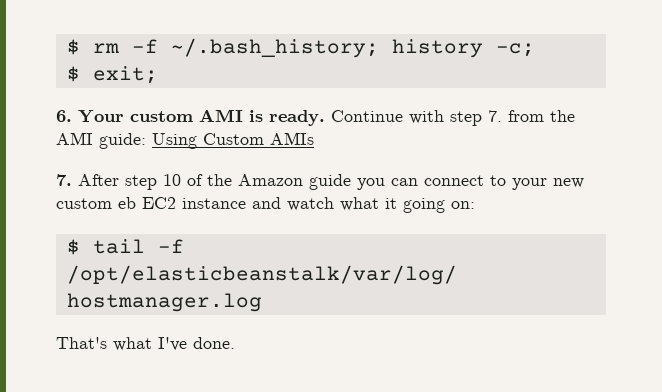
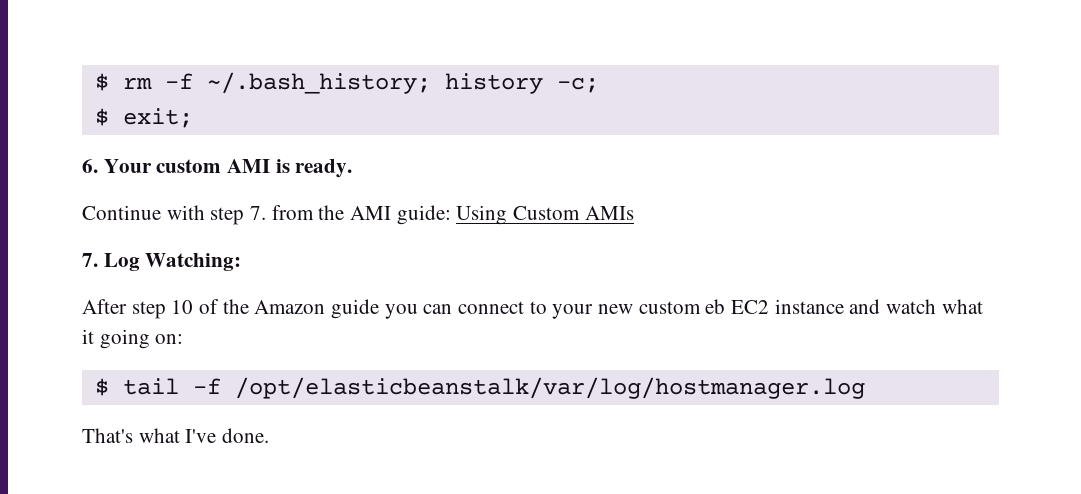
(325, 118) none -> (353, 168) //
(72, 180) none -> [103,253,242,271] Log Watching: //

